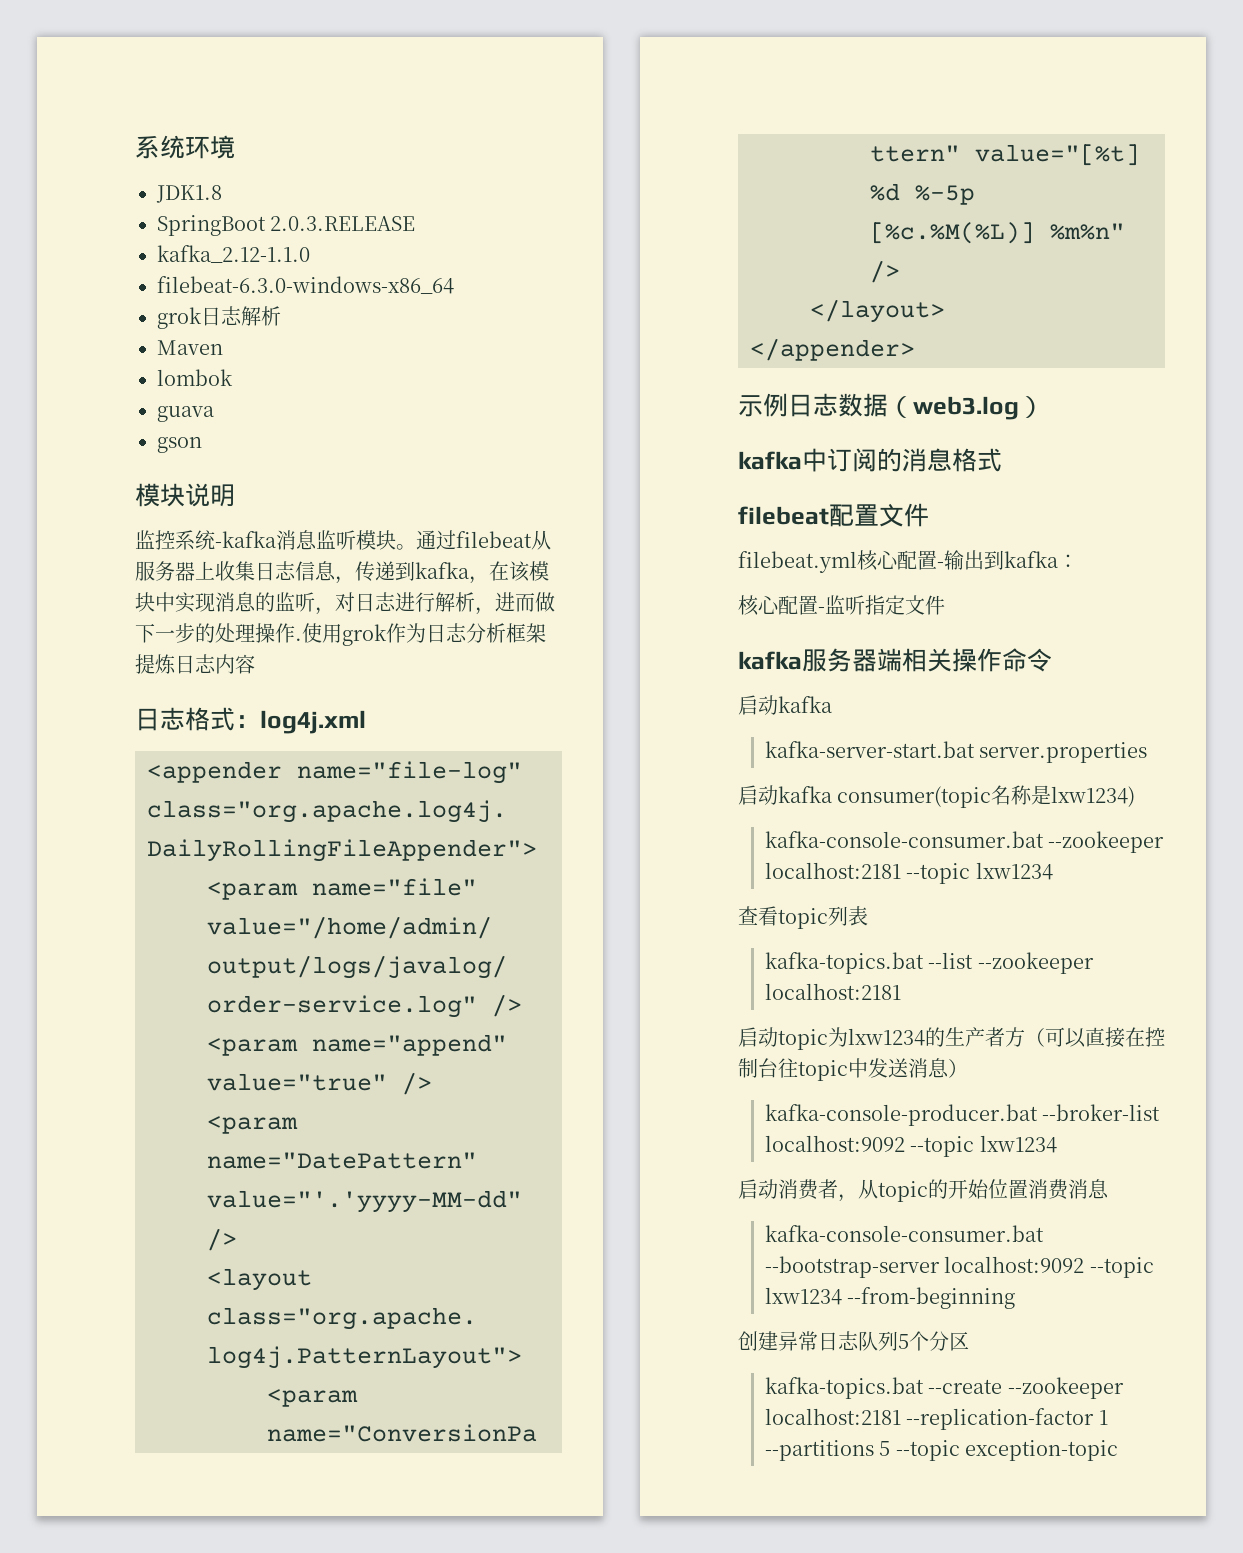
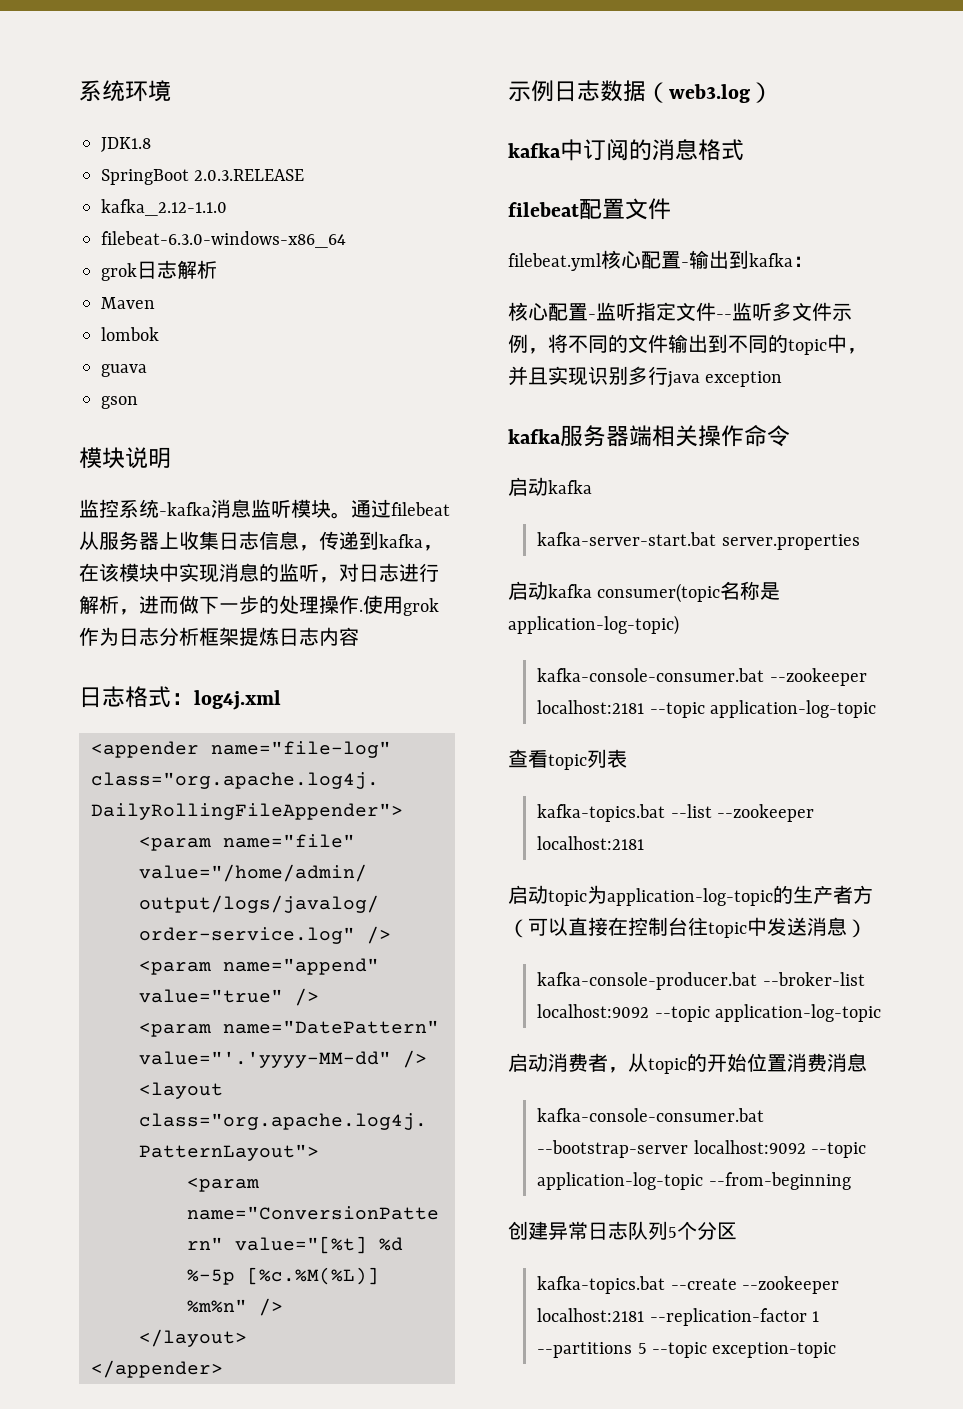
(945, 605) none -> [716,302,852,321] [508,334,867,355] [508,366,783,388] --监听多文件示例，将不同的文件输出到不同的topic中，并且实现识别多行java exception
[1051,786,1136,807] lxw1234) -> [508,615,679,635] application-log-topic)
[975,862,1053,880] lxw1234 -> [709,700,876,718] application-log-topic
[848,1028,925,1046] lxw1234 -> [607,888,773,906] application-log-topic
[979,1135,1057,1153] lxw1234 -> [714,1004,881,1022] application-log-topic
[764,1287,842,1305] lxw1234 -> [537,1172,704,1190] application-log-topic

